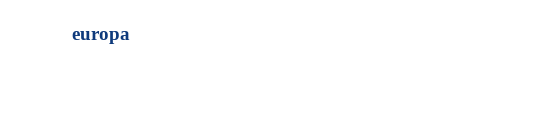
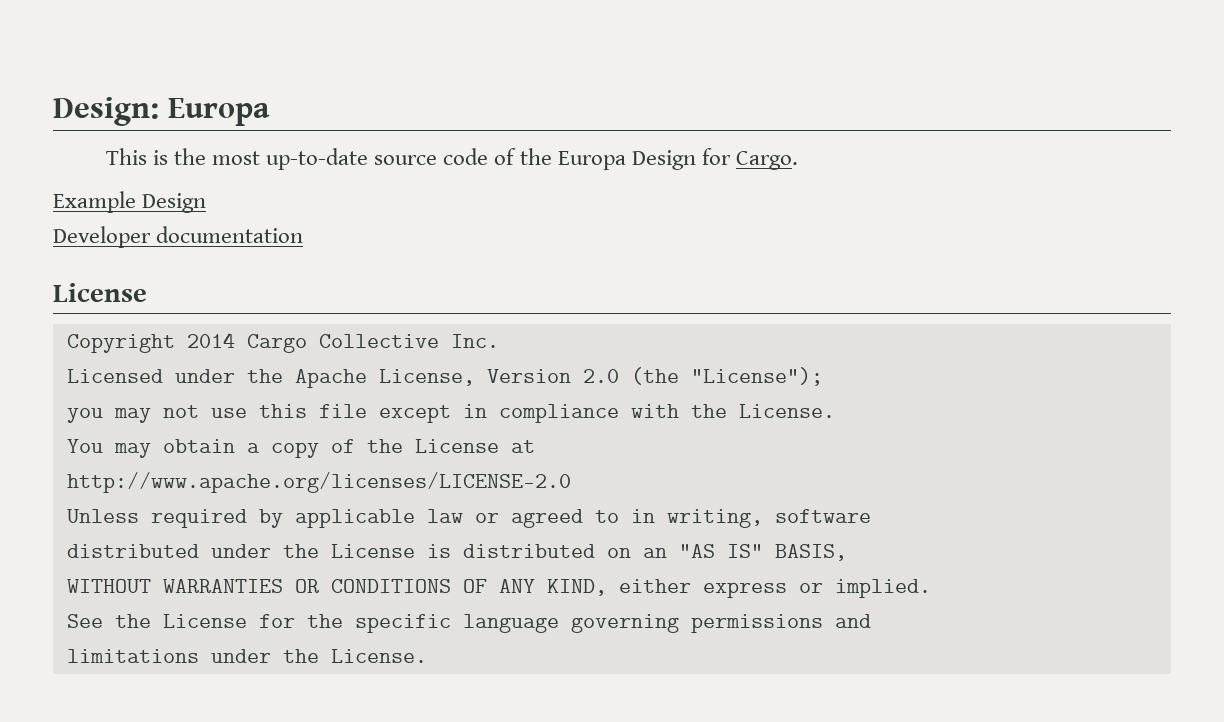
[72,31,130,44] europa -> [53,97,270,126] [105,148,798,170] [53,191,207,213] [53,226,304,248] [53,283,147,302] [66,332,499,353] [66,367,823,388] [66,404,835,423] [66,439,535,458] [66,472,571,493] [66,509,871,528] [66,544,847,561] [66,579,931,598] [66,614,871,633] [66,649,427,663] Design: Europa // This is the most up-to-date source code of the Europa Design for Cargo. // Example Design // Developer documentation // License // Copyright 2014 Cargo Collective Inc. // Licensed under the Apache License, Version 2.0 (the "License"); // you may not use this file except in compliance with the License. // You may obtain a copy of the License at // http://www.apache.org/licenses/LICENSE-2.0 // Unless required by applicable law or agreed to in writing, software // distributed under the License is distributed on an "AS IS" BASIS, // WITHOUT WARRANTIES OR CONDITIONS OF ANY KIND, either express or implied. // See the License for the specific language governing permissions and // limitations under the License.

